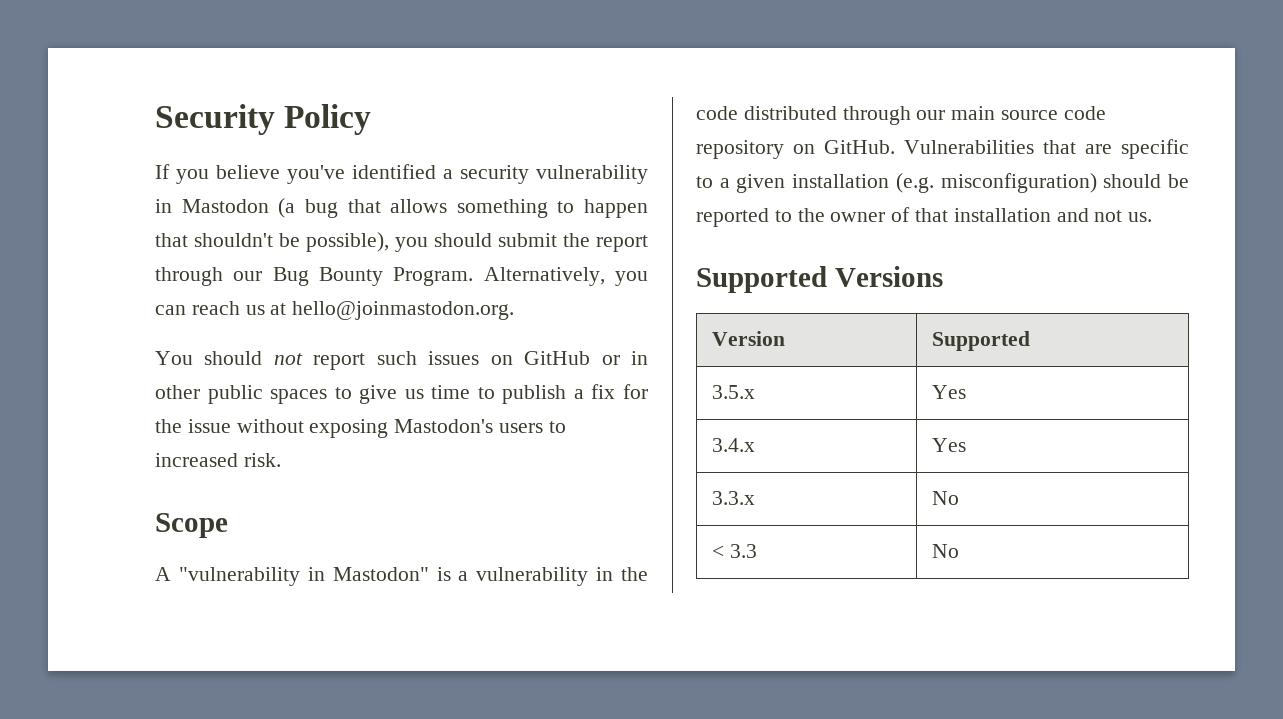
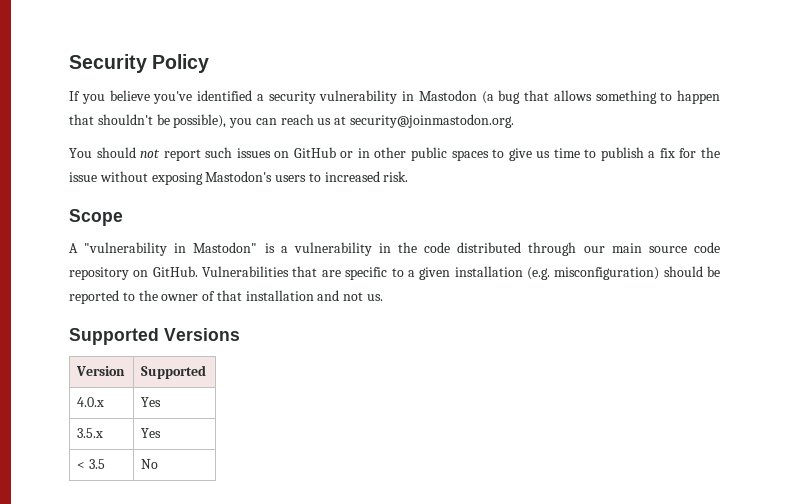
[434,233,648,252] [155,267,648,286] should submit the report through our Bug Bounty Program. Alternatively, you -> (253, 123) none
[292,301,515,320] hello@joinmastodon.org. -> [350,114,515,128] security@joinmastodon.org.
(1031, 341) none -> [77,397,105,407] [141,397,162,407] // 4.0.x | Yes
[712,438,756,452] [932,438,967,452] [712,491,756,505] [932,491,960,505] [712,544,757,558] 3.4.x | Yes // 3.3.x | No // < 3.3 -> [77,459,106,469] < 3.5

